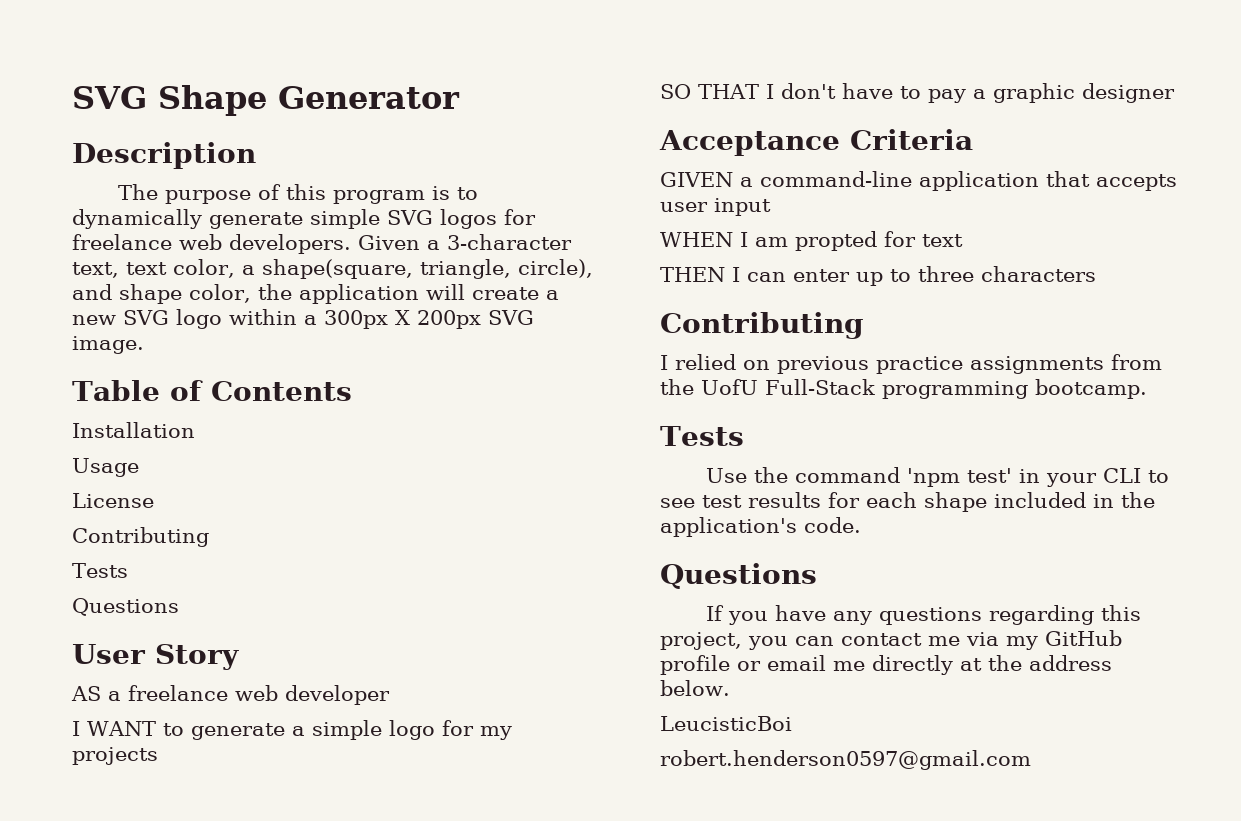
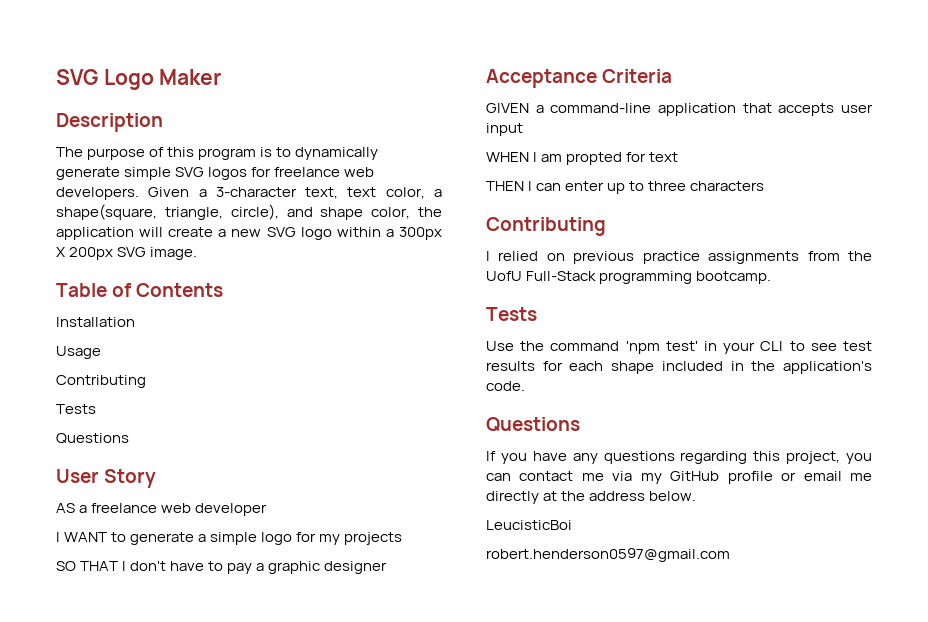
[72,85,460,116] SVG Shape Generator -> [56,69,222,90] SVG Logo Maker
[72,493,154,508] // License -> (101, 352) none

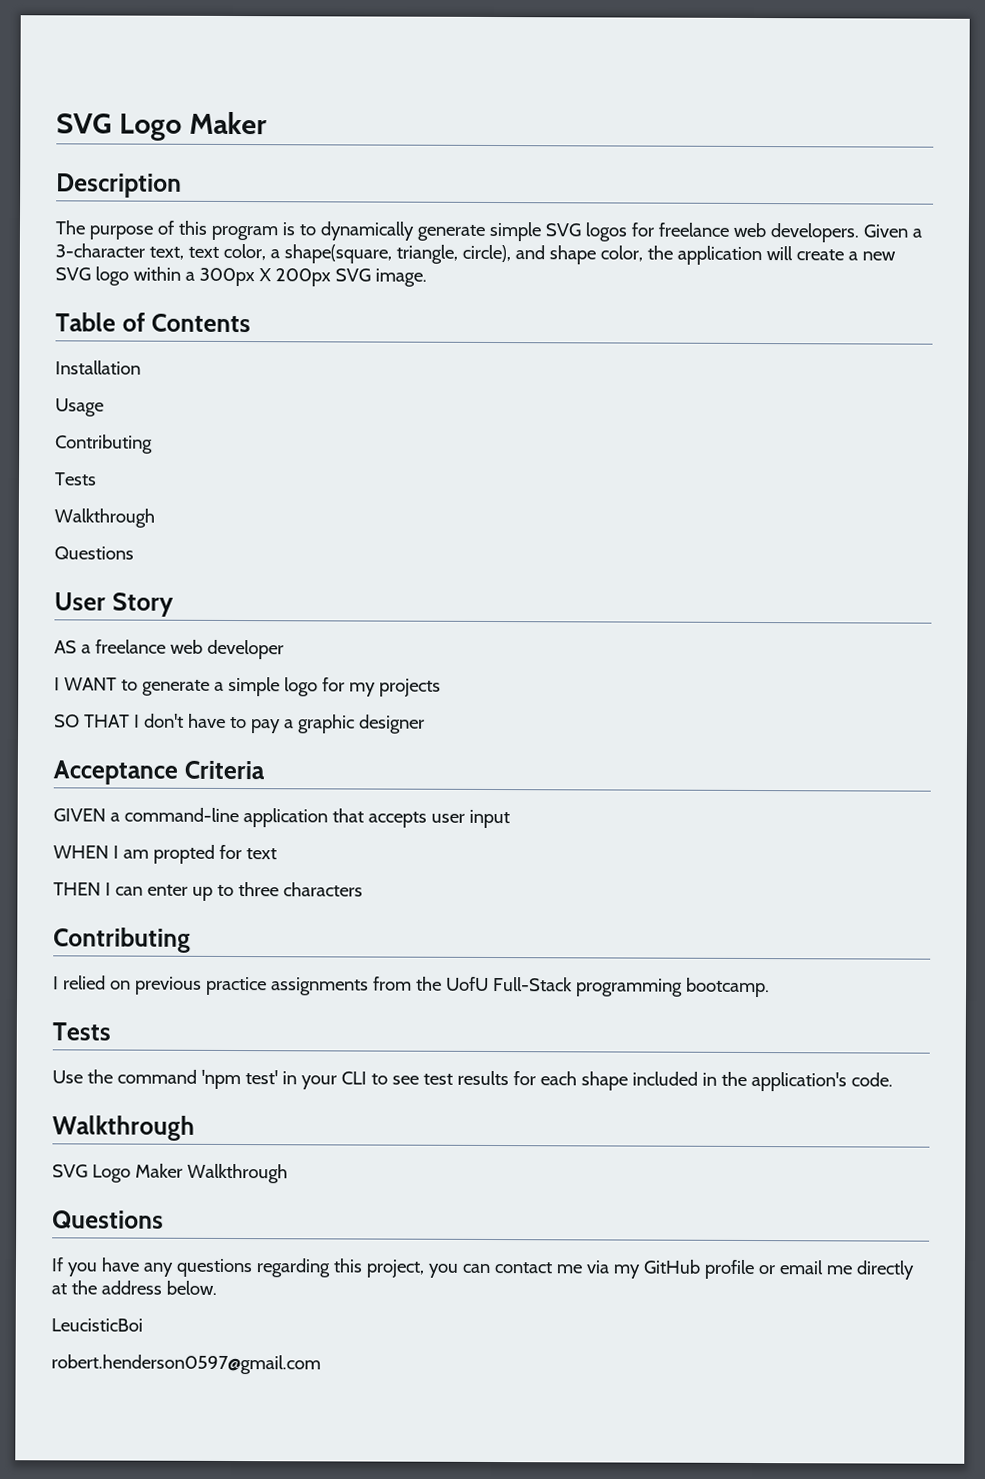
(96, 409) none -> [54,508,155,528] // Walkthrough
(525, 386) none -> [52,1115,195,1141] [52,1163,288,1184] // Walkthrough // SVG Logo Maker Walkthrough

